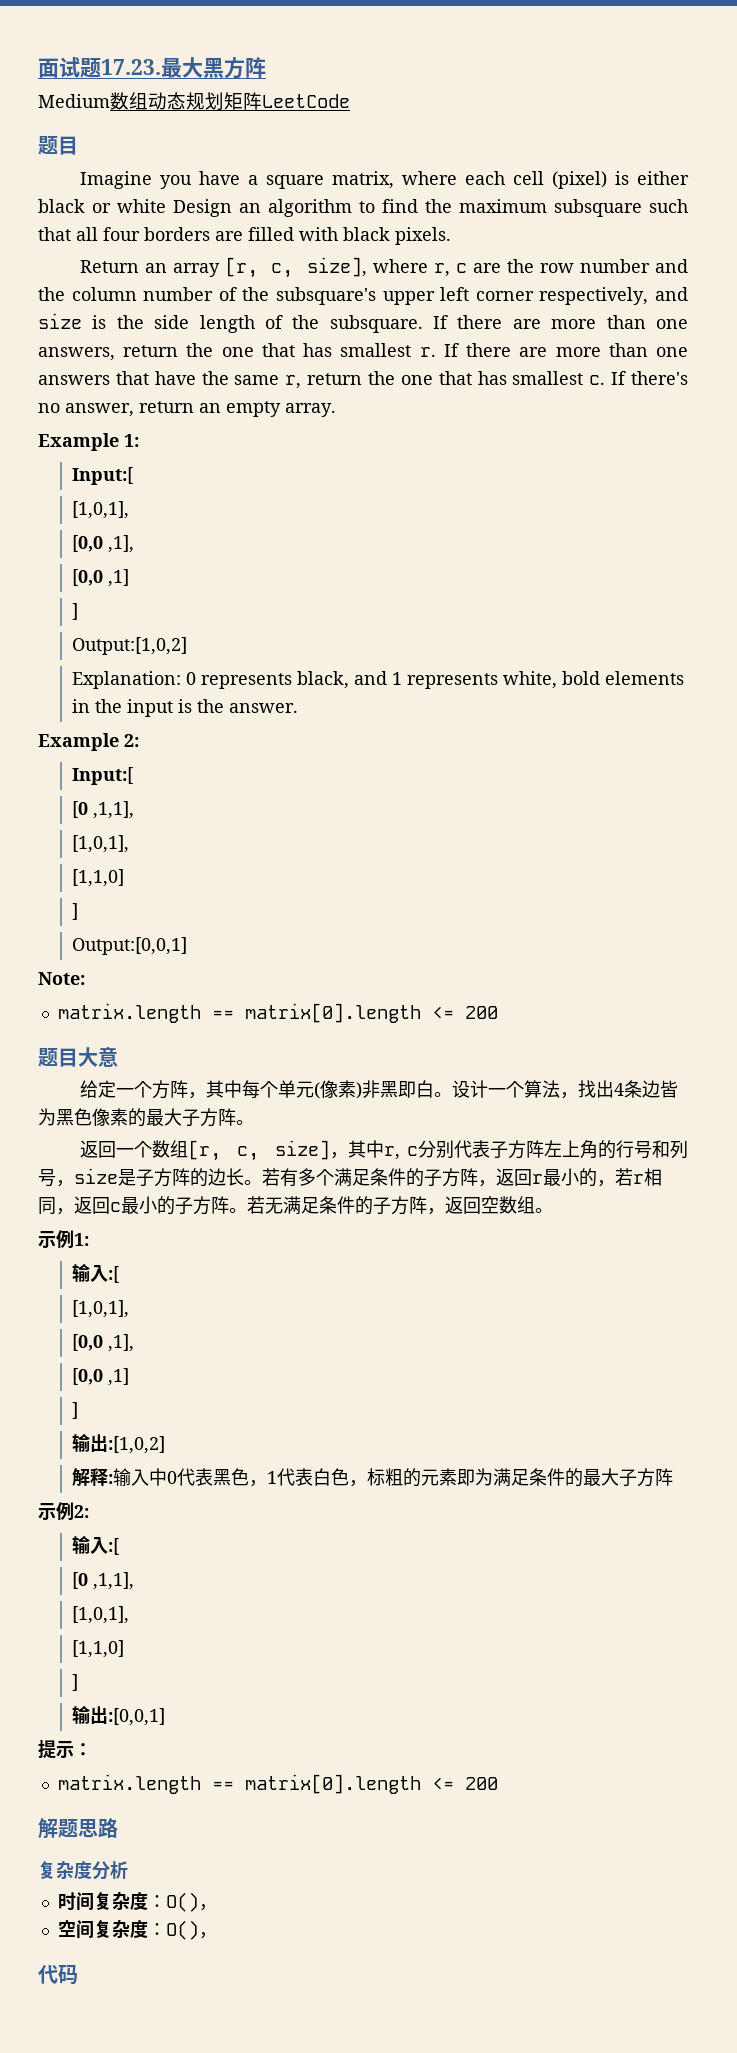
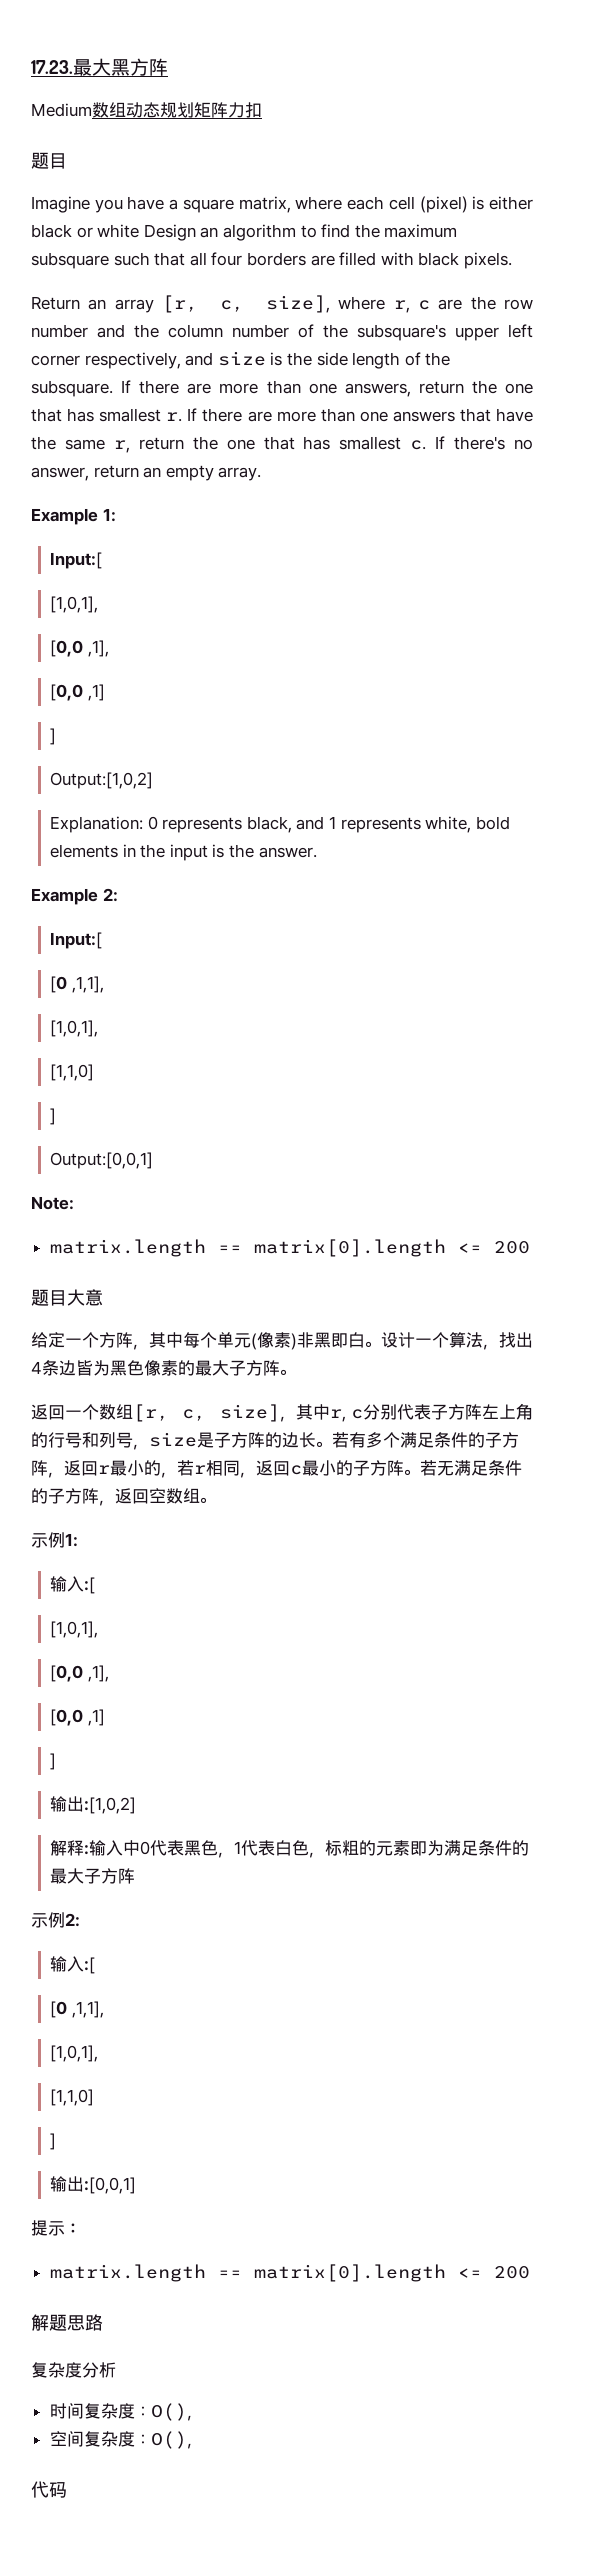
[38,57,101,78] 面试题 -> (31, 67) none
[262,94,350,108] LeetCode -> [228,102,262,118] 力扣

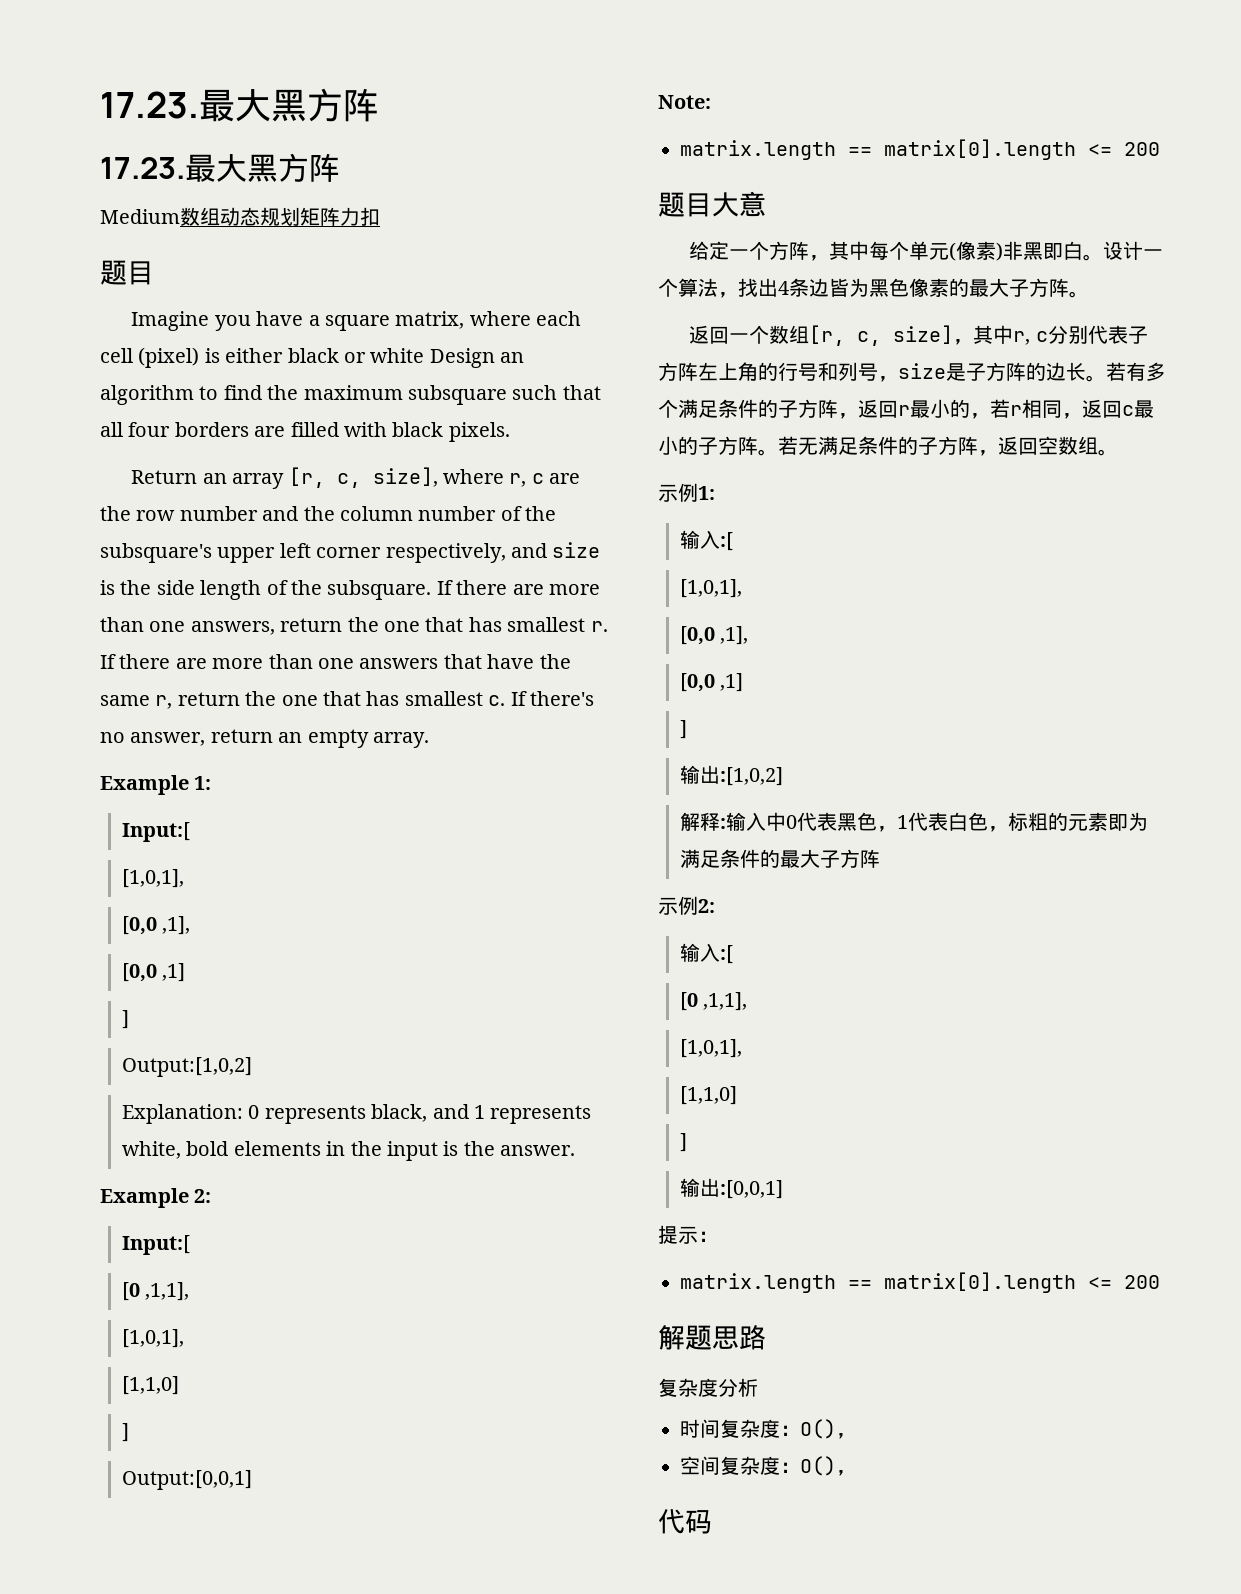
[31,58,168,76] 17.23.最大黑方阵 -> [100,88,379,122] [100,153,340,182] 17.23.最大黑方阵 // 17.23.最大黑方阵

